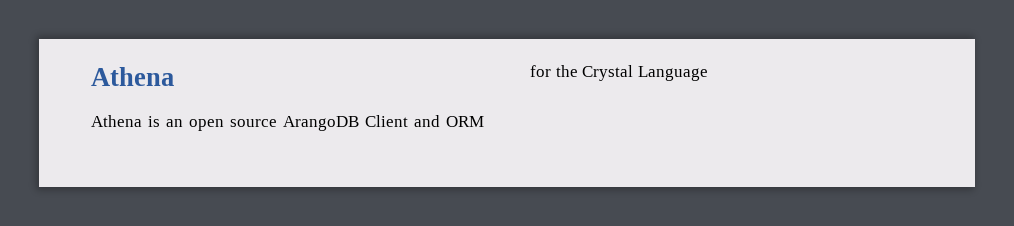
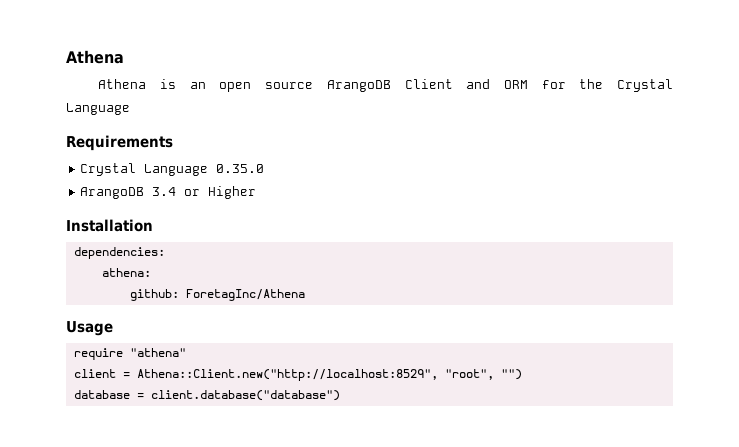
(708, 73) none -> [66,135,173,151] [80,163,265,176] [80,186,257,199] [66,219,153,232] [73,247,165,259] [101,268,151,277] [129,289,305,301] [66,321,113,336] [73,348,186,360] [73,369,522,381] [73,390,340,401] // Requirements // Crystal Language 0.35.0 // ArangoDB 3.4 or Higher // Installation // dependencies: // athena: // github: ForetagInc/Athena // Usage // require "athena" // client = Athena::Client.new("http://localhost:8529", "root", "") // database = client.database("database")

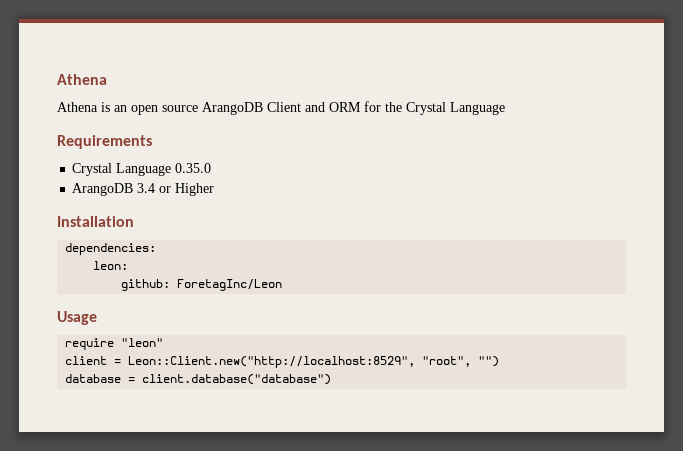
[101,268,151,277] athena: -> [93,261,129,270] leon:
[185,289,305,301] ForetagInc/Athena -> [177,279,283,291] ForetagInc/Leon
[129,348,186,357] "athena" -> [121,338,164,347] "leon"
[136,369,438,381] Athena::Client.new("http://localhost:8529", -> [128,356,416,368] Leon::Client.new("http://localhost:8529",

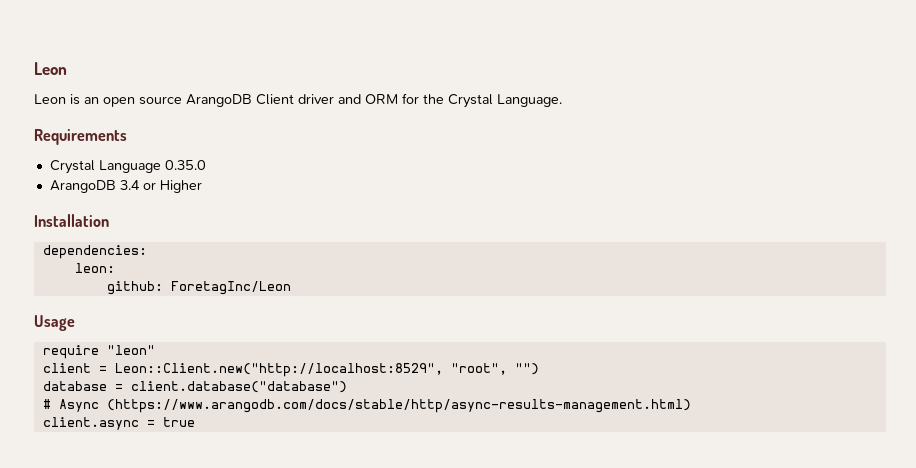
[57,74,107,85] [57,102,98,112] Athena // Athena -> [34,62,67,75] [34,94,66,104] Leon // Leon
(301, 107) none -> [298,94,334,104] driver
[450,102,505,115] Language -> [497,94,562,107] Language.
(332, 379) none -> [42,399,691,413] [42,417,195,430] // # Async (https://www.arangodb.com/docs/stable/http/async-results-management.html) // client.async = true

